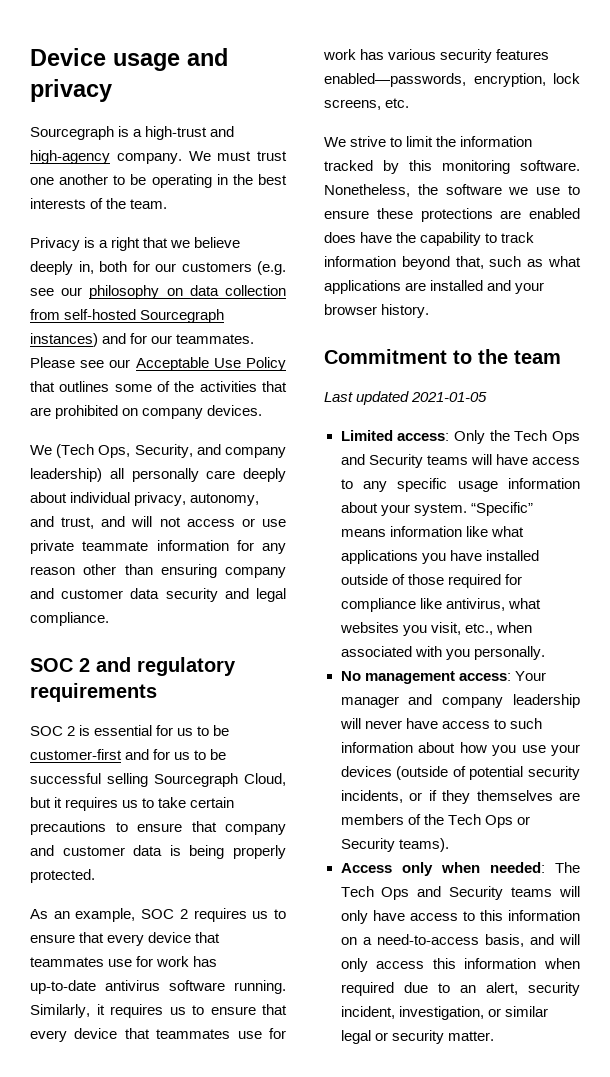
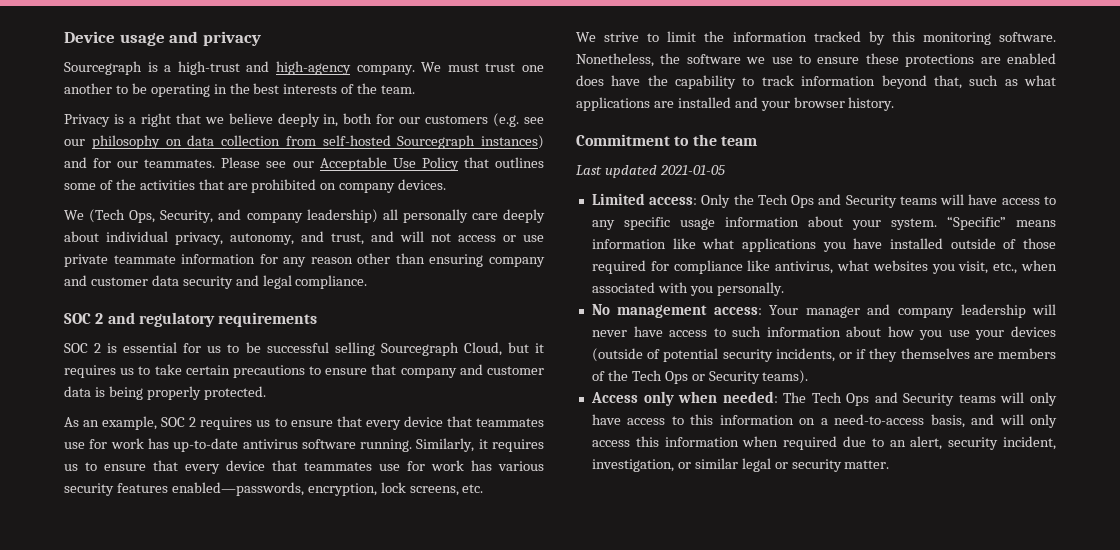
[30,749,227,760] customer-first and for us to be -> (261, 347) none

